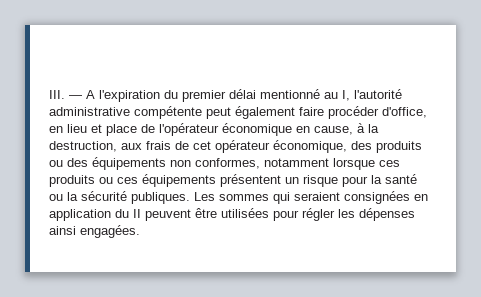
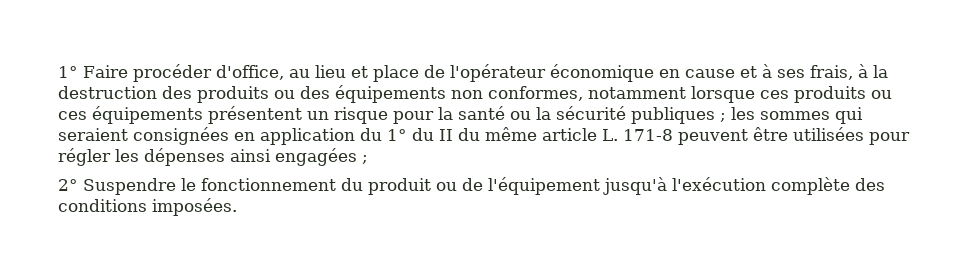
[49,89,402,102] [49,106,324,119] III. ― A l'expiration du premier délai mentionné au I, l'autorité administrative compétente peut également faire -> [58,65,128,78] 1° Faire
[49,126,63,133] en -> [288,69,310,78] au
[314,123,379,135] [49,140,347,153] cause, à la destruction, aux frais de cet opérateur économique, -> [684,64,888,80] [58,86,157,99] cause et à ses frais, à la destruction
[131,192,215,204] publiques. Les -> [631,107,755,124] publiques ; les
[133,209,141,218] II -> [387,127,673,141] 1° du II du même article L. 171-8
[80,225,140,238] engagées. -> [275,148,368,166] [58,177,885,195] [58,198,237,216] engagées ; // 2° Suspendre le fonctionnement du produit ou de l'équipement jusqu'à l'exécution complète des conditions imposées.

